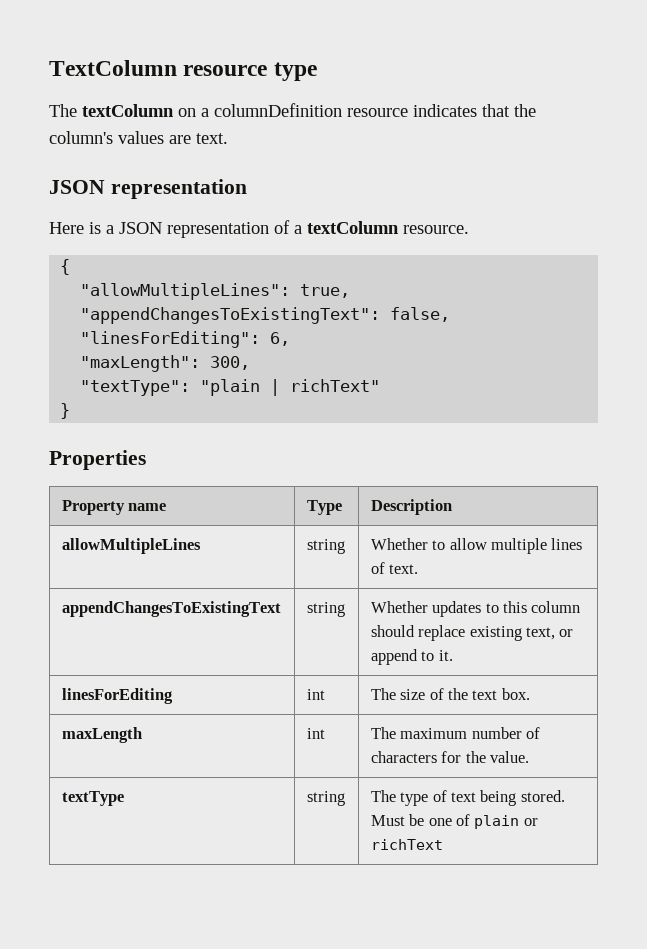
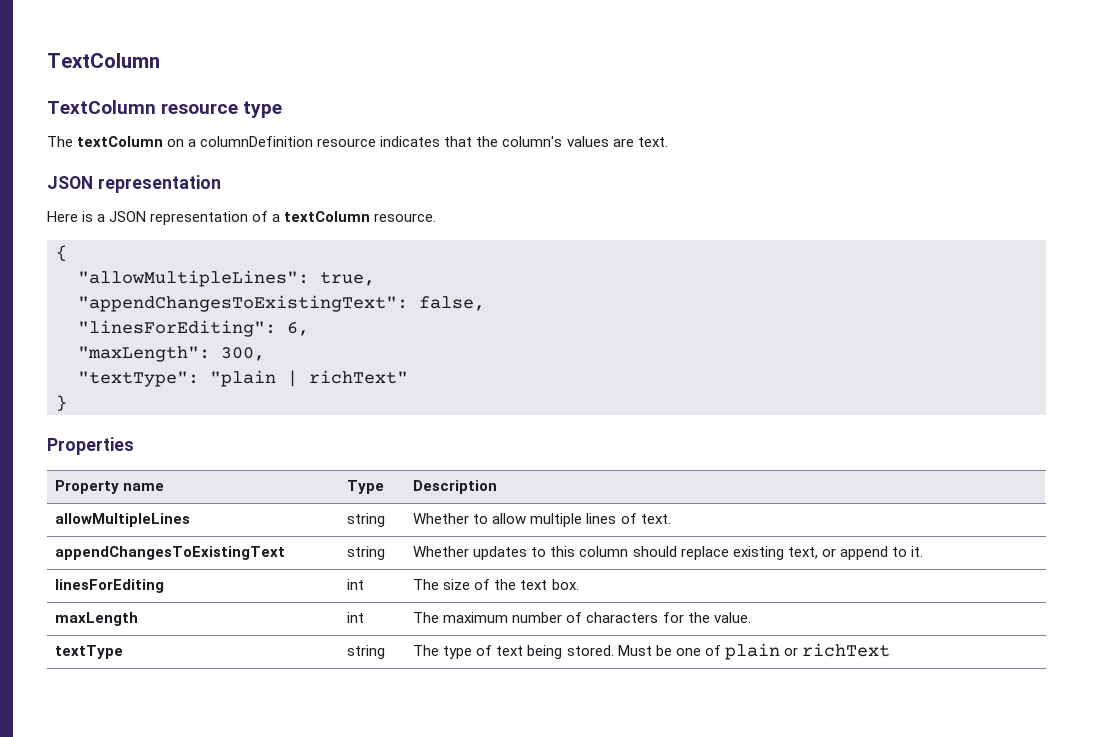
[49,60,177,76] TextColumn -> [47,53,160,68] [47,100,156,114] TextColumn // TextColumn

